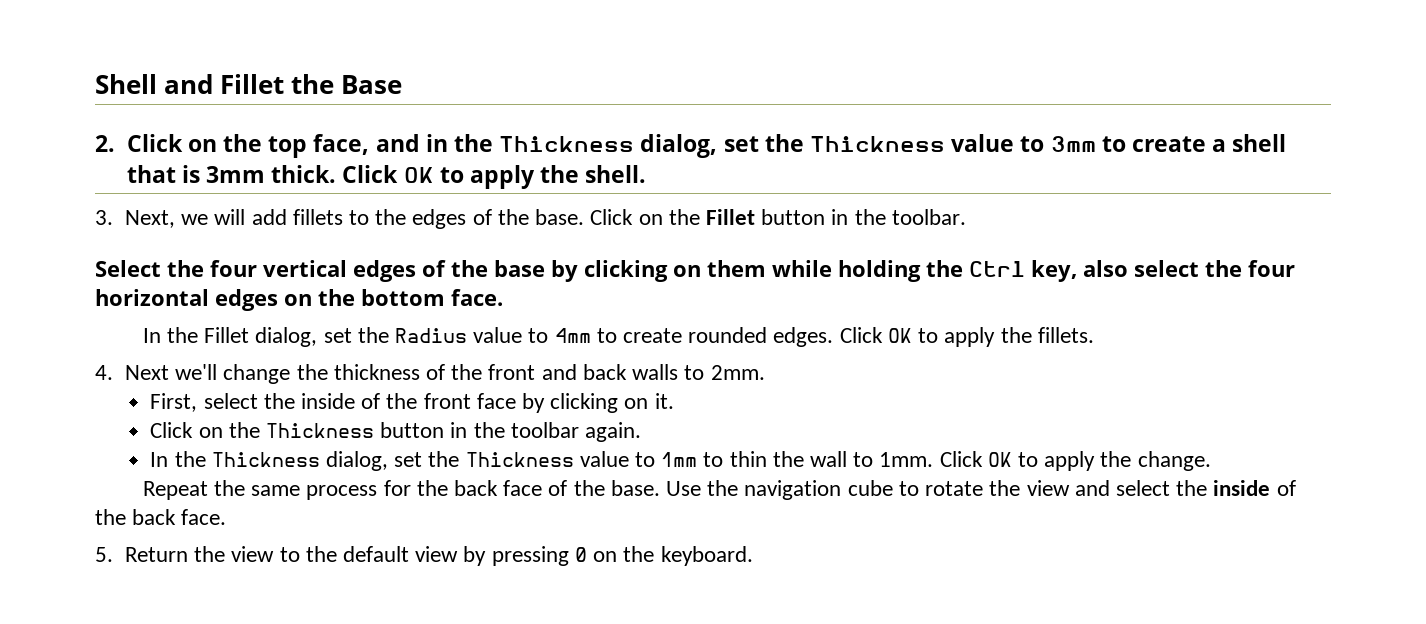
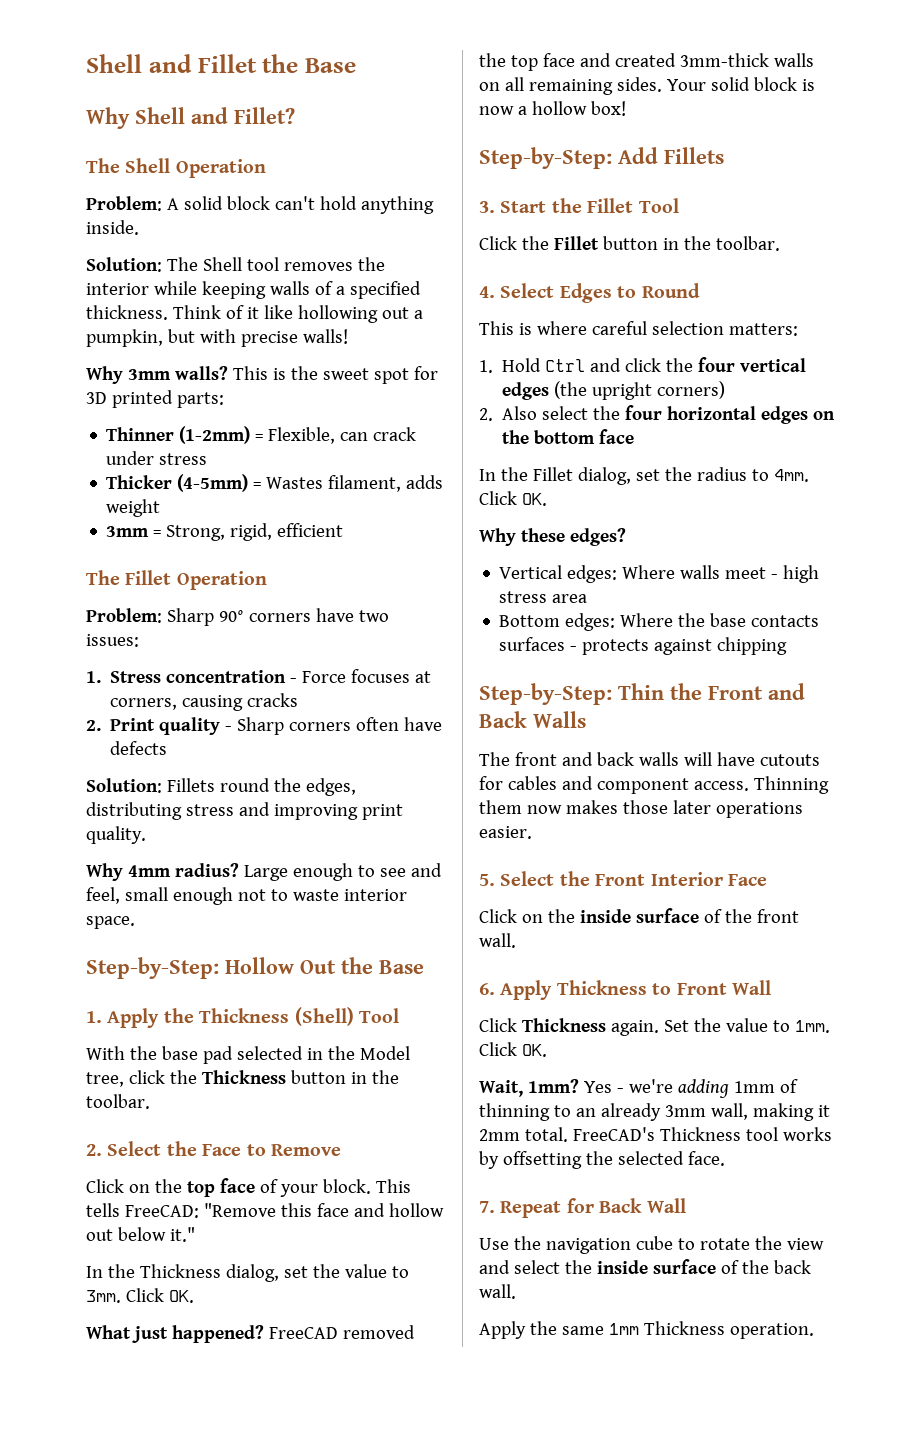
[95,134,1287,158] [126,165,647,189] [95,209,663,229] 2. Click on the top face, and in the Thickness dialog, set the Thickness value to 3mm to create a shell that is 3mm thick. Click OK to apply the shell. // 3. Next, we will add fillets to the edges of the base. Click on -> [86,107,295,129] [86,158,266,178] [86,196,434,214] [86,220,139,235] [86,257,385,272] [86,281,421,299] [86,305,423,323] [86,329,348,347] [86,366,438,384] [86,390,224,408] [106,426,417,444] [106,451,208,465] [106,474,444,492] [106,499,161,517] [106,523,344,541] [86,570,267,590] [86,608,389,626] [86,634,139,647] [86,669,432,683] [110,693,299,711] [86,717,443,735] [110,741,168,755] [86,778,356,796] [86,802,403,820] [86,826,146,844] [86,863,442,881] [86,887,407,905] [86,916,135,929] [86,957,424,979] [86,1007,399,1028] [86,1046,410,1064] [86,1070,399,1087] [86,1094,150,1109] [86,1141,341,1156] [86,1178,411,1197] [86,1203,444,1218] [86,1227,195,1242] [86,1264,409,1282] [86,1288,194,1303] [86,1325,415,1343] [479,53,814,71] [479,77,815,95] [479,101,626,116] [479,147,724,169] [479,198,679,213] [479,236,517,250] Why Shell and Fillet? // The Shell Operation // Problem: A solid block can't hold anything inside. // Solution: The Shell tool removes the interior while keeping walls of a specified thickness. Think of it like hollowing out a pumpkin, but with precise walls! // Why 3mm walls? This is the sweet spot for 3D printed parts: // Thinner (1-2mm) = Flexible, can crack under stress // Thicker (4-5mm) = Wastes filament, adds weight // 3mm = Strong, rigid, efficient // The Fillet Operation // Problem: Sharp 90° corners have two issues: // 1. Stress concentration - Force focuses at corners, causing cracks // 2. Print quality - Sharp corners often have defects // Solution: Fillets round the edges, distributing stress and improving print quality. // Why 4mm radius? Large enough to see and feel, small enough not to waste interior space. // Step-by-Step: Hollow Out the Base // 1. Apply the Thickness (Shell) Tool // With the base pad selected in the Model tree, click the Thickness button in the toolbar. // 2. Select the Face to Remove // Click on the top face of your block. This tells FreeCAD: "Remove this face and hollow out below it." // In the Thickness dialog, set the value to 3mm. Click OK. // What just happened? FreeCAD removed the top face and created 3mm-thick walls on all remaining sides. Your solid block is now a hollow box! // Step-by-Step: Add Fillets // 3. Start the Fillet Tool // Click
[95,260,1128,282] Select the four vertical edges of the base by clicking on them while holding the Ctrl key, also -> [479,283,700,303] [479,321,798,336] [479,357,807,373] [502,381,726,400] [479,406,538,421] 4. Select Edges to Round // This is where careful selection matters: // 1. Hold Ctrl and click the four vertical edges (the upright corners) // 2. Also
[451,289,503,306] face. -> [599,429,635,444] face
[395,327,1094,347] [95,364,765,384] [150,393,674,413] [150,422,641,442] [150,451,1211,471] [142,480,660,500] Radius value to 4mm to create rounded edges. Click OK to apply the fillets. // 4. Next we'll change the thickness of the front and back walls to 2mm. // First, select the inside of the front face by clicking on it. // Click on the Thickness button in the toolbar again. // In the Thickness dialog, set the Thickness value to 1mm to thin the wall to 1mm. Click OK to apply the change. // Repeat the same process for the back face of the base. -> [696,467,809,482] [479,491,547,506] [479,528,626,546] [499,565,820,583] [499,591,588,603] [499,613,820,631] [499,637,788,655] [479,683,805,705] [479,711,586,728] [479,752,820,766] [479,776,829,794] [479,800,803,818] [479,826,532,839] [479,871,767,886] [479,908,799,923] [479,933,516,948] [479,980,771,1000] [479,1018,830,1036] [479,1042,547,1057] [479,1079,798,1098] [479,1103,830,1121] [479,1127,832,1142] [479,1151,725,1169] [479,1198,686,1218] radius to 4mm. Click OK. // Why these edges? // Vertical edges: Where walls meet - high stress area // Bottom edges: Where the base contacts surfaces - protects against chipping // Step-by-Step: Thin the Front and Back Walls // The front and back walls will have cutouts for cables and component access. Thinning them now makes those later operations easier. // 5. Select the Front Interior Face // Click on the inside surface of the front wall. // 6. Apply Thickness to Front Wall // Click Thickness again. Set the value to 1mm. Click OK. // Wait, 1mm? Yes - we're adding 1mm of thinning to an already 3mm wall, making it 2mm total. FreeCAD's Thickness tool works by offsetting the selected face. // 7. Repeat for Back Wall //
(1271, 488) none -> [652,1259,716,1274] surface
[181,509,227,525] [95,546,753,566] face. // 5. Return the view to the default view by pressing 0 on the keyboard. -> [479,1284,516,1299] [479,1321,814,1339] wall. // Apply the same 1mm Thickness operation.

